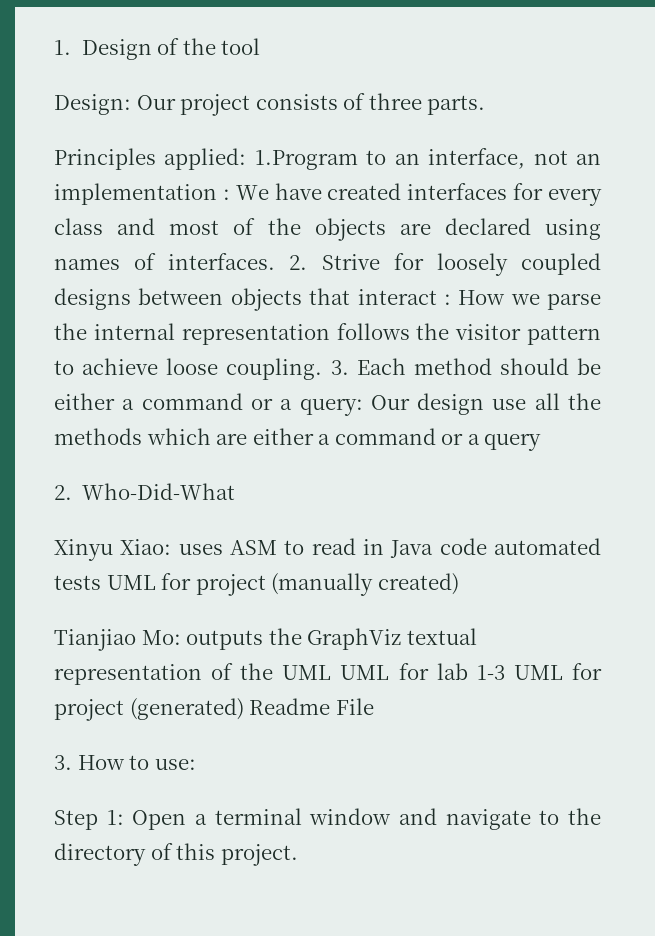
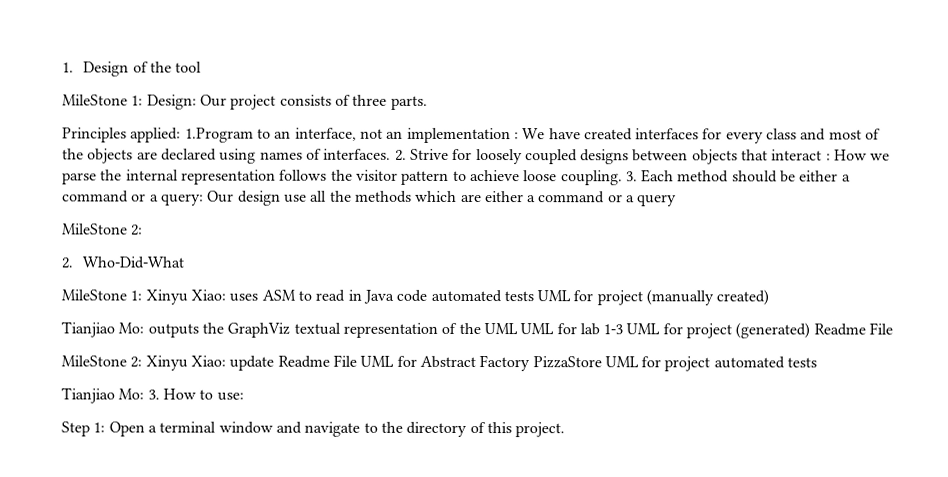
(261, 46) none -> [62,94,144,106] MileStone 1:
(542, 442) none -> [62,223,144,236] // MileStone 2:
(236, 491) none -> [61,289,143,301] MileStone 1:
(374, 706) none -> [61,354,818,372] [61,387,145,404] MileStone 2: Xinyu Xiao: update Readme File UML for Abstract Factory PizzaStore UML for project automated tests // Tianjiao Mo:

